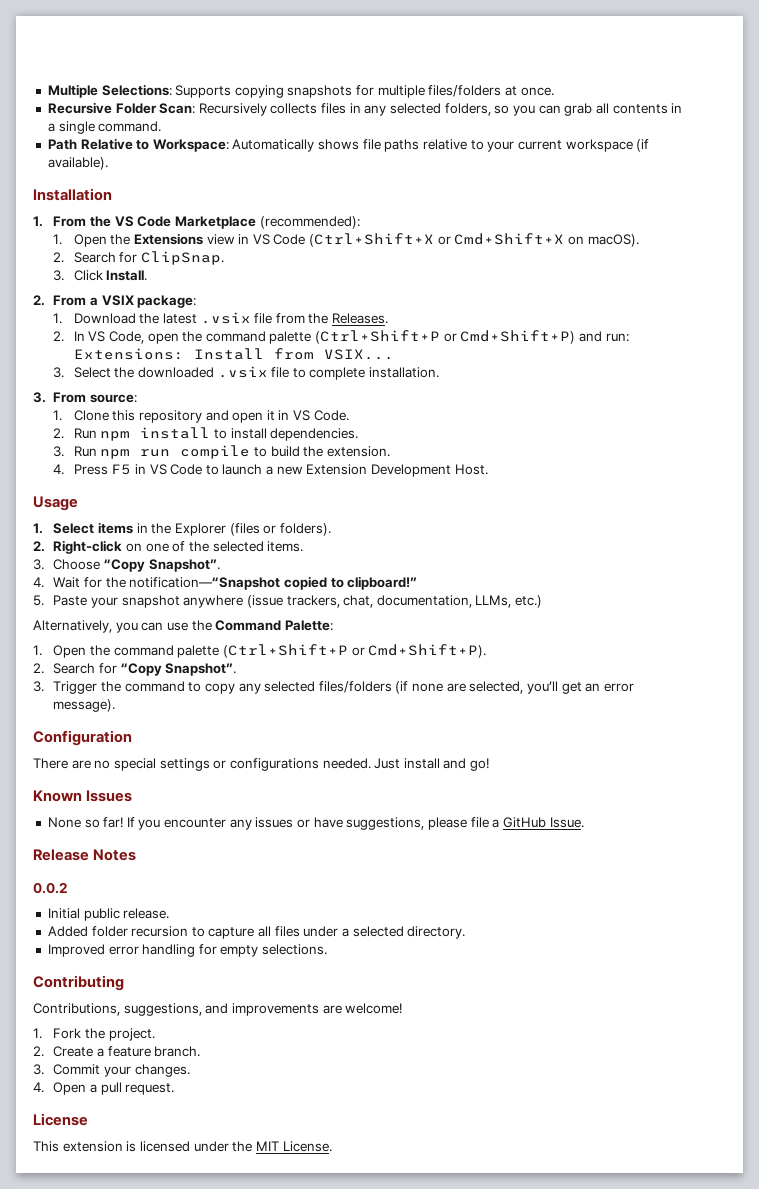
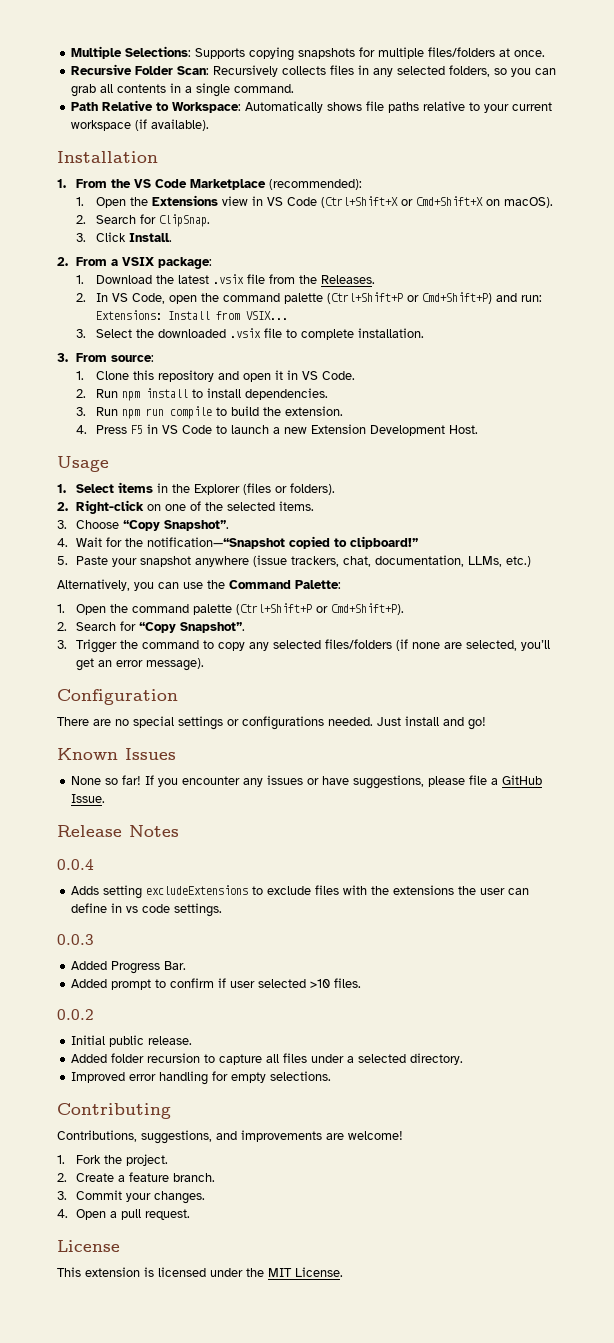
(137, 855) none -> [57,859,94,870] [71,885,530,899] [71,903,223,917] [57,934,94,945] [71,961,187,974] [71,978,362,990] // 0.0.4 // Adds setting excludeExtensions to exclude files with the extensions the user can define in vs code settings. // 0.0.3 // Added Progress Bar. // Added prompt to confirm if user selected >10 files.

